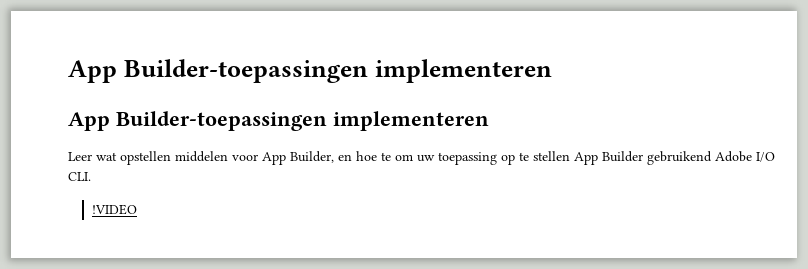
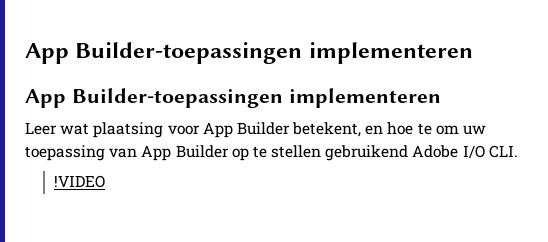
[120,151,334,165] opstellen middelen voor App Builder, -> [93,122,362,138] plaatsing voor App Builder betekent,
(497, 158) none -> [109,145,229,161] van App Builder
[574,151,643,165] App Builder -> (322, 151) none

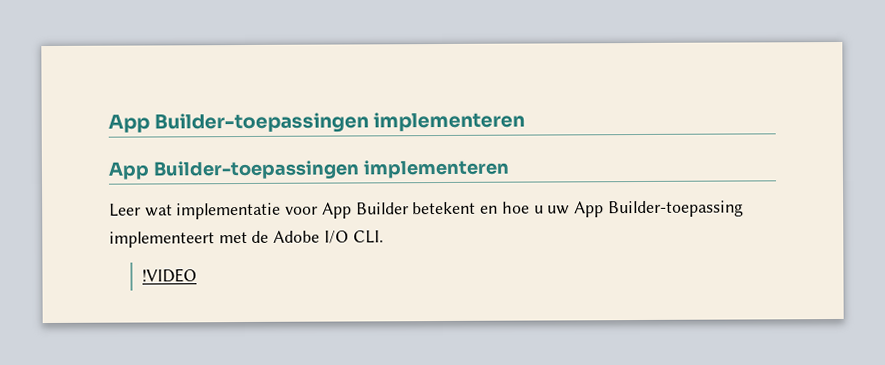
[93,122,164,138] plaatsing -> [176,202,282,220] implementatie
[292,122,362,137] betekent, -> [412,201,477,215] betekent
[417,123,487,135] [25,145,409,161] te om uw toepassing van App Builder op te stellen gebruikend -> [533,200,744,218] [109,230,270,248] u uw App Builder-toepassing implementeert met de

